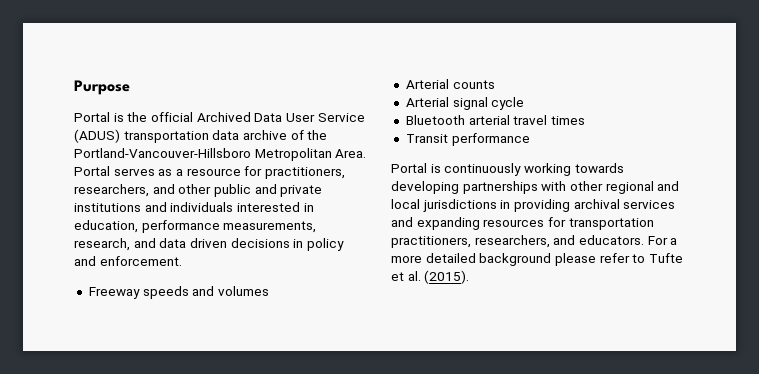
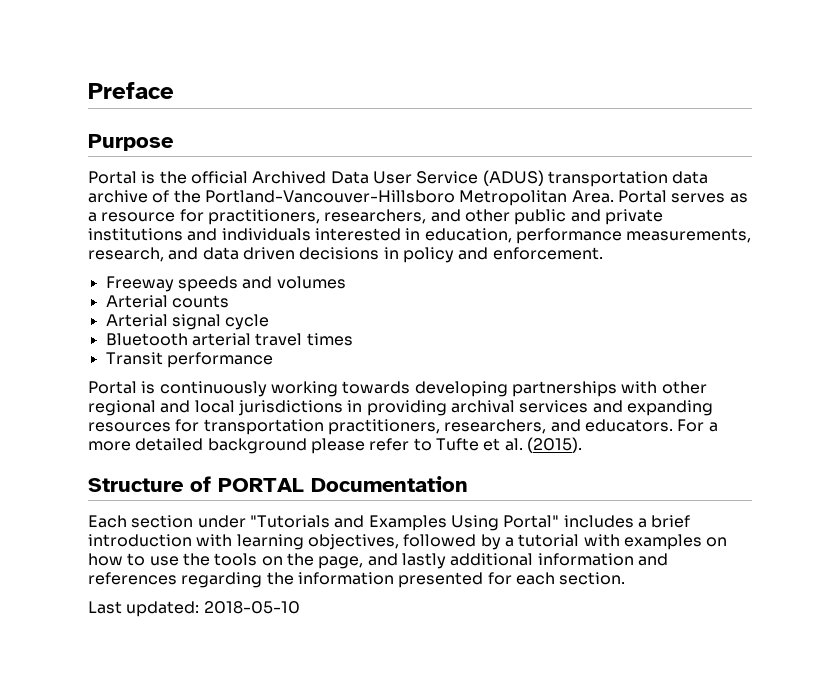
(74, 87) none -> [88,82,174,99] Preface //
(470, 277) none -> [88,476,468,492] [88,515,691,531] [88,534,728,550] [88,553,668,569] [88,572,626,588] [88,601,300,617] // Structure of PORTAL Documentation // Each section under "Tutorials and Examples Using Portal" includes a brief introduction with learning objectives, followed by a tutorial with examples on how to use the tools on the page, and lastly additional information and references regarding the information presented for each section. // Last updated: 2018-05-10

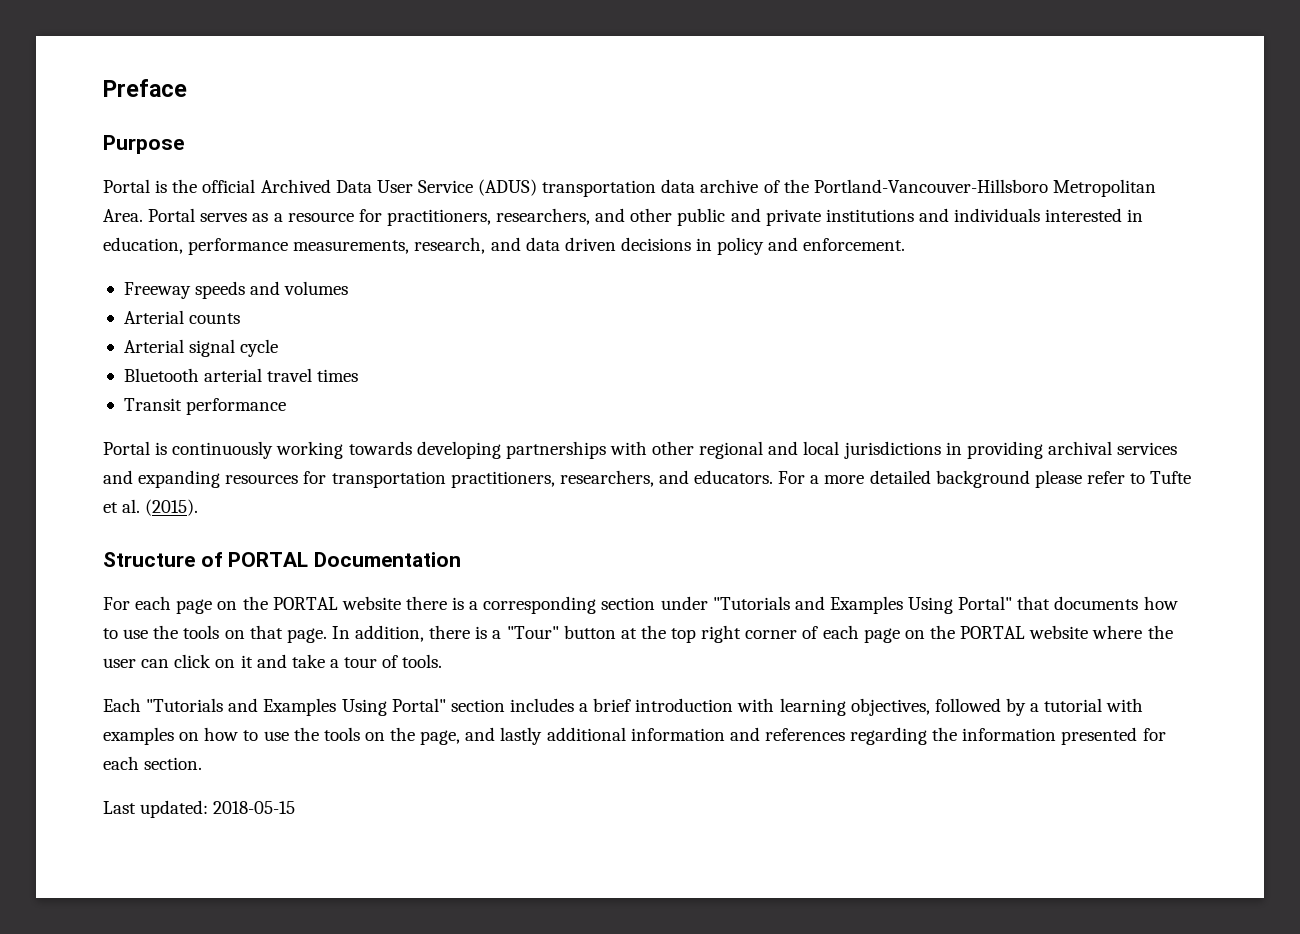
[88,515,127,528] Each -> [103,596,597,614] For each page on the PORTAL website there is a corresponding
(560, 521) none -> [1017,596,1178,610] [103,625,1173,643] [103,654,443,668] [103,698,505,716] that documents how to use the tools on that page. In addition, there is a "Tour" button at the top right corner of each page on the PORTAL website where the user can click on it and take a tour of tools. // Each "Tutorials and Examples Using Portal" section
[203,601,300,614] 2018-05-10 -> [213,801,296,814] 2018-05-15

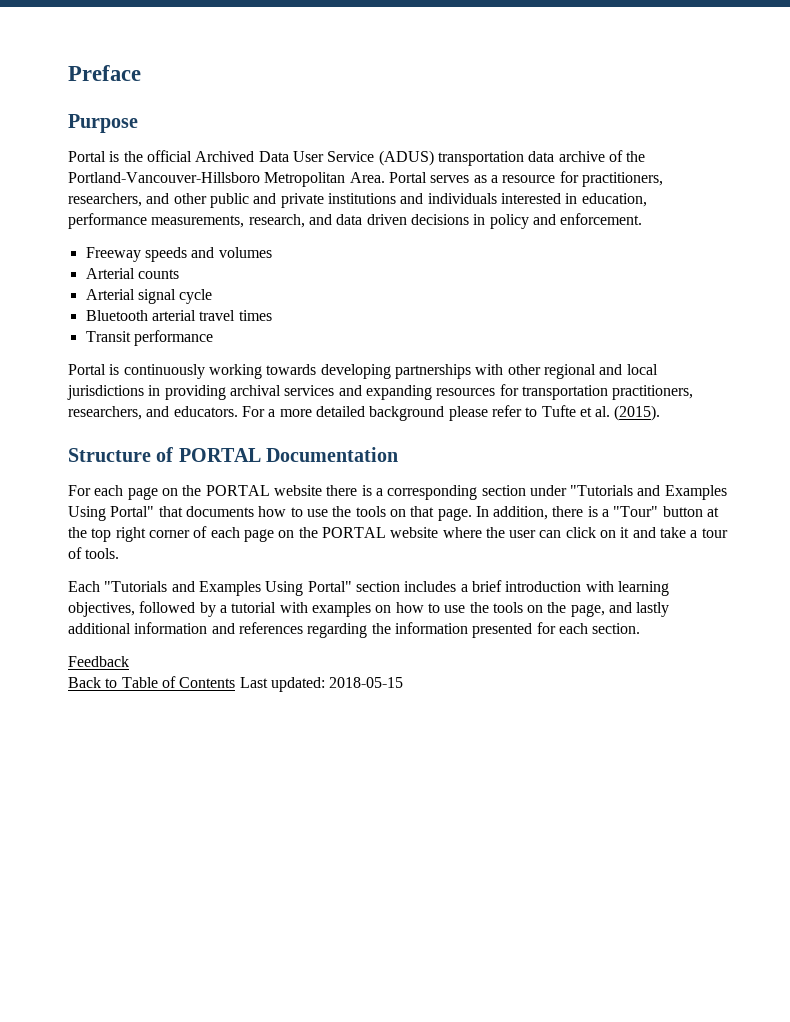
(203, 763) none -> [68,656,129,667] [68,676,236,688] Feedback // Back to Table of Contents

